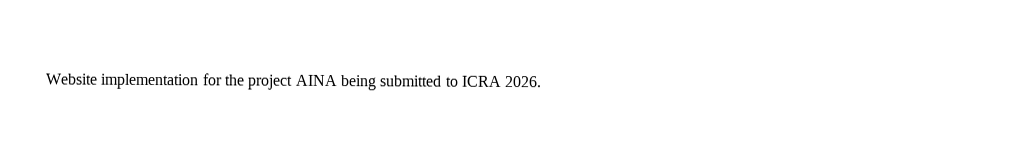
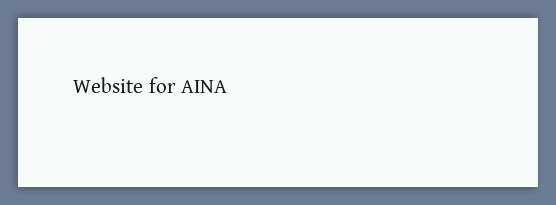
[100,73,543,91] implementation for the project AINA being submitted to ICRA 2026. -> [148,77,228,93] for AINA

